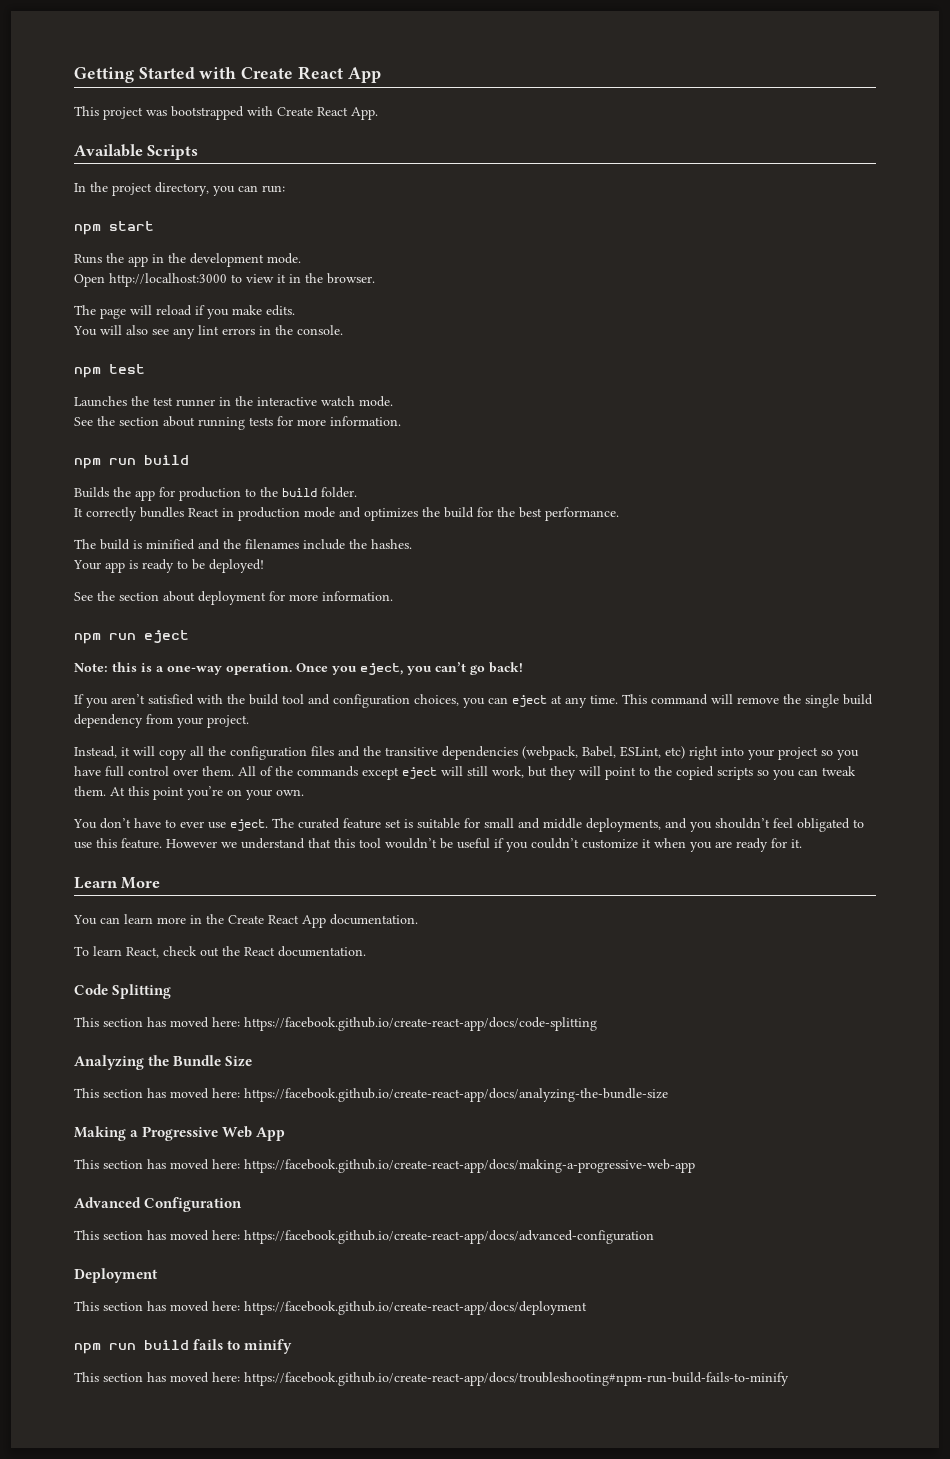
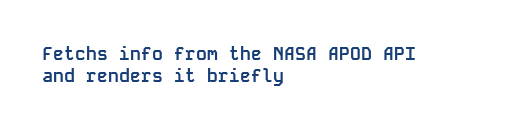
[74,66,381,83] [74,106,378,120] [74,144,199,160] [74,182,285,196] [74,221,154,235] [74,253,301,267] [74,273,375,287] [74,305,295,319] [73,325,343,339] [74,364,145,378] [74,396,393,407] [74,416,401,430] [74,455,189,469] [74,487,357,501] [74,507,619,521] [74,539,412,550] [73,559,264,573] [74,591,393,605] [74,630,189,644] [74,662,523,675] [74,694,873,708] [74,714,249,728] [74,746,859,760] [74,766,856,780] [74,786,304,800] [73,818,864,832] [74,838,802,852] [74,877,161,889] [73,914,418,928] [74,946,366,958] [74,984,172,999] [74,1017,597,1031] [74,1055,253,1070] [74,1088,668,1102] [74,1126,286,1141] [74,1159,695,1173] [74,1197,243,1212] [74,1230,654,1244] [74,1268,158,1283] [74,1301,587,1315] [74,1339,293,1354] [74,1372,789,1386] Getting Started with Create React App // This project was bootstrapped with Create React App. // Available Scripts // In the project directory, you can run: // npm start // Runs the app in the development mode. // Open http://localhost:3000 to view it in the browser. // The page will reload if you make edits. // You will also see any lint errors in the console. // npm test // Launches the test runner in the interactive watch mode. // See the section about running tests for more information. // npm run build // Builds the app for production to the build folder. // It correctly bundles React in production mode and optimizes the build for the best performance. // The build is minified and the filenames include the hashes. // Your app is ready to be deployed! // See the section about deployment for more information. // npm run eject // Note: this is a one-way operation. Once you eject, you can’t go back! // If you aren’t satisfied with the build tool and configuration choices, you can eject at any time. This command will remove the single build dependency from your project. // Instead, it will copy all the configuration files and the transitive dependencies (webpack, Babel, ESLint, etc) right into your project so you have full control over them. All of the commands except eject will still work, but they will point to the copied scripts so you can tweak them. At this point you’re on your own. // You don’t have to ever use eject. The curated feature set is suitable for small and middle deployments, and you shouldn’t feel obligated to use this feature. However we understand that this tool wouldn’t be useful if you couldn’t customize it when you are ready for it. // Learn More // You can learn more in the Create React App documentation. // To learn React, check out the React documentation. // Code Splitting // This section has moved here: https://facebook.github.io/create-react-app/docs/code-splitting // Analyzing the Bundle Size // This section has moved here: https://facebook.github.io/create-react-app/docs/analyzing-the-bundle-size // Making a Progressive Web App // This section has moved here: https://facebook.github.io/create-react-app/docs/making-a-progressive-web-app // Advanced Configuration // This section has moved here: https://facebook.github.io/create-react-app/docs/advanced-configuration // Deployment // This section has moved here: https://facebook.github.io/create-react-app/docs/deployment // npm run build fails to minify // This section has moved here: https://facebook.github.io/create-react-app/docs/troubleshooting#npm-run-build-fails-to-minify -> [42,45,416,60] [42,67,284,86] Fetchs info from the NASA APOD API and renders it briefly

